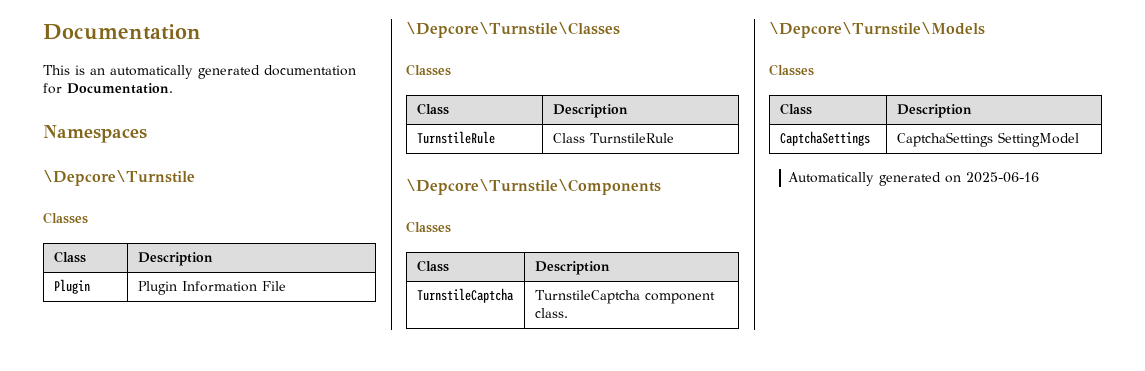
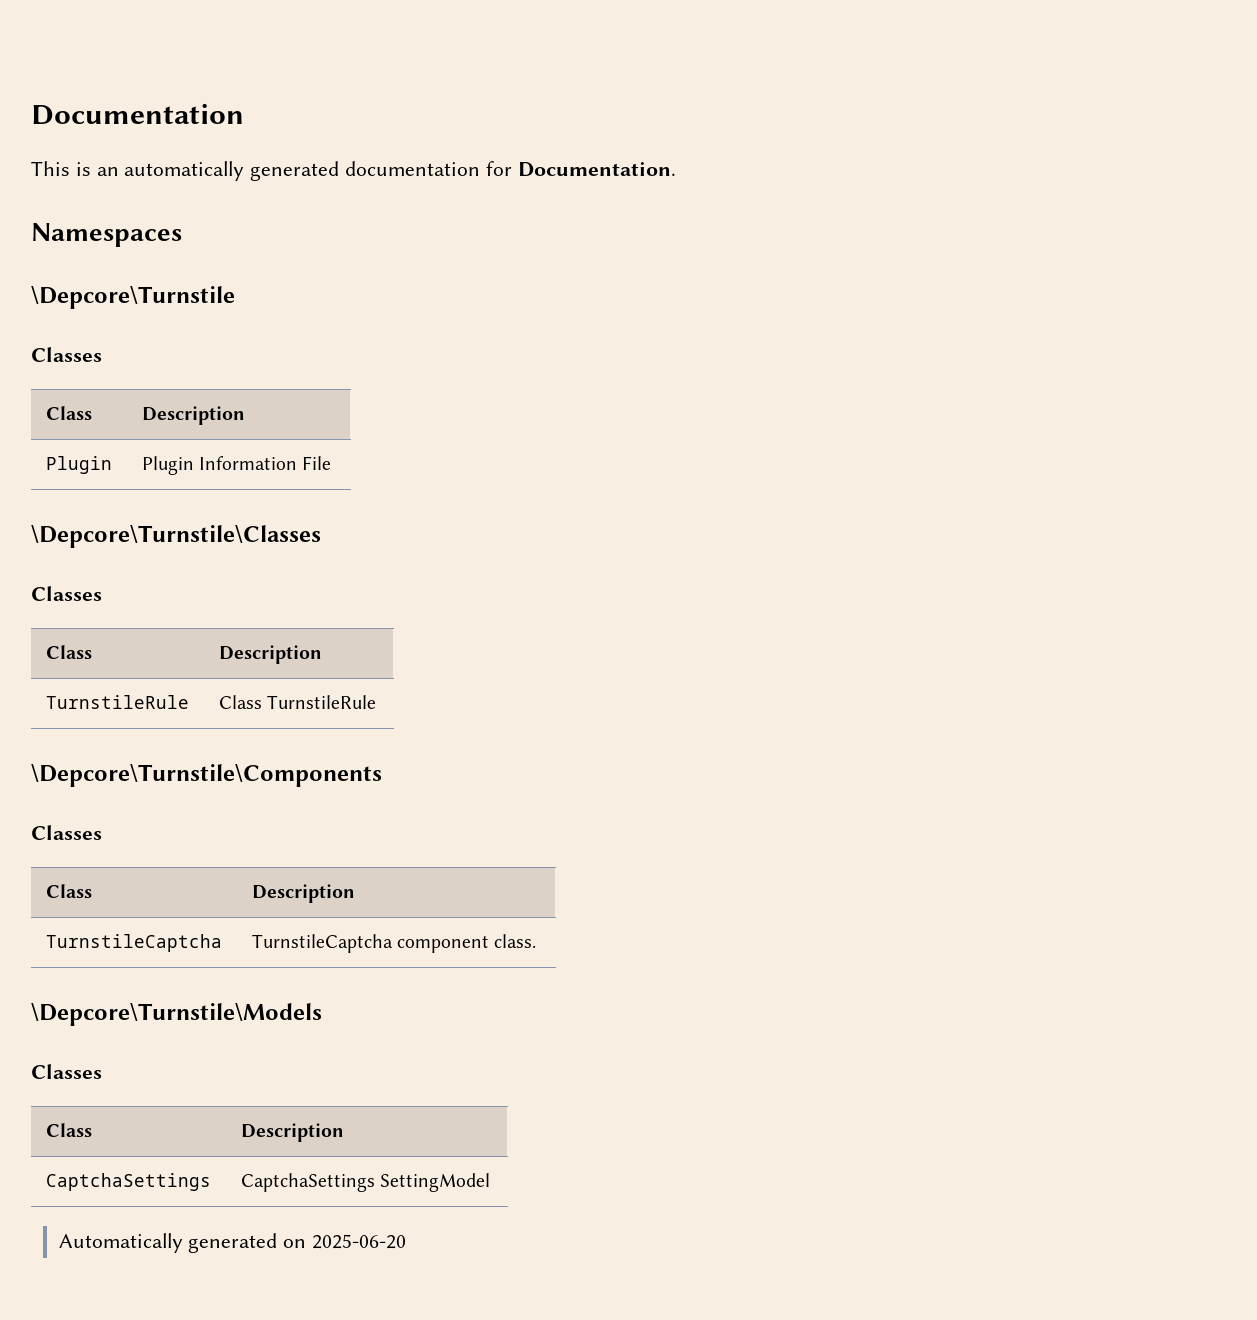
[966,172,1040,183] 2025-06-16 -> [311,1234,406,1249] 2025-06-20

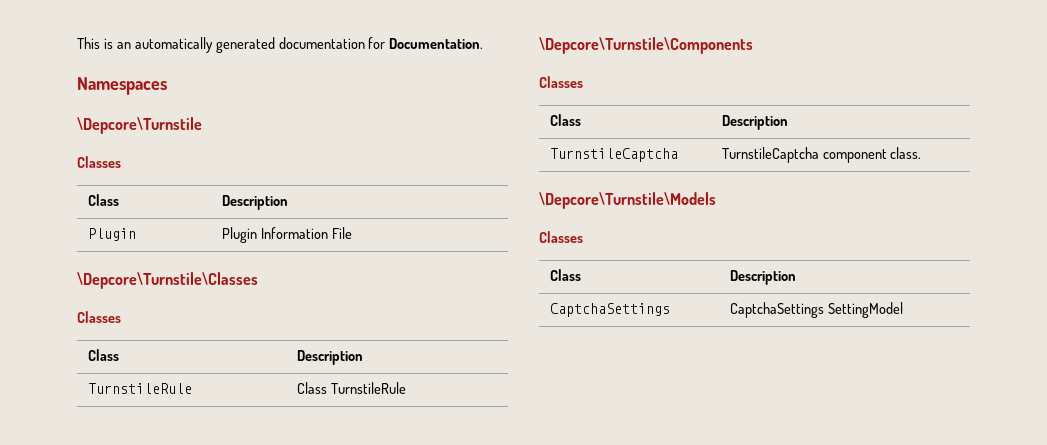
[31,103,244,125] Documentation // -> (77, 43) none
[58,1233,406,1253] // Automatically generated on 2025-06-20 -> (903, 310) none

